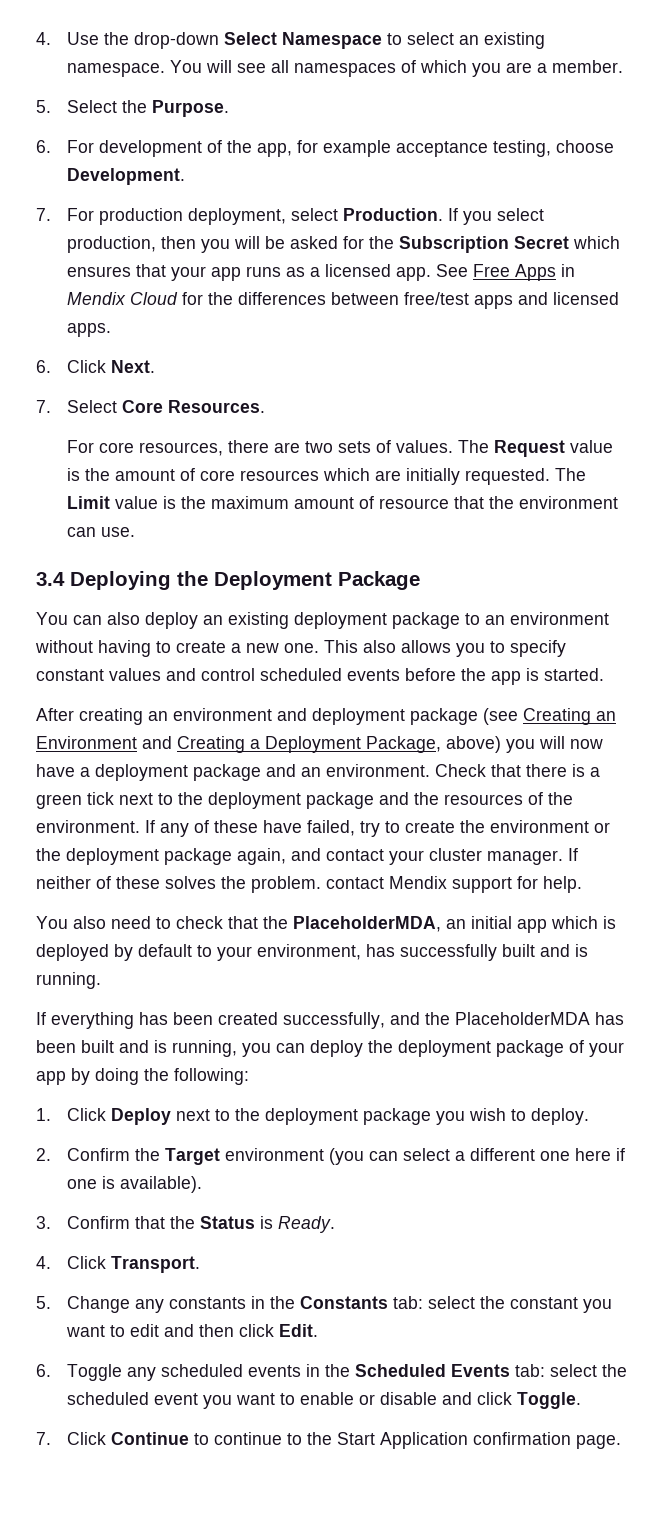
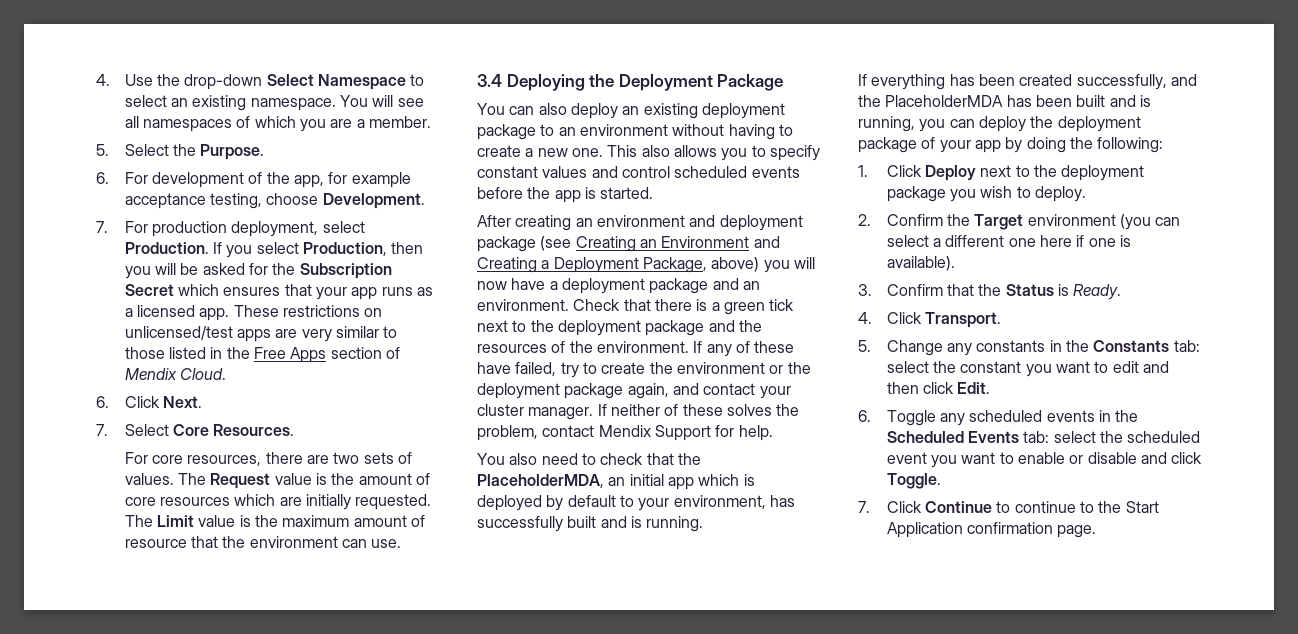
[66,236,156,253] production, -> [302,242,387,256] Production,
[435,264,575,281] [66,292,619,309] [66,323,111,337] See Free Apps in Mendix Cloud for the differences between free/test apps and licensed apps. -> [233,305,383,317] [124,326,398,342] [124,347,400,363] [124,368,226,380] These restrictions on unlicensed/test apps are very similar to those listed in the Free Apps section of Mendix Cloud.
[251,876,321,893] problem. -> [477,425,538,441] problem,
[452,877,512,893] support -> [654,425,711,441] Support

